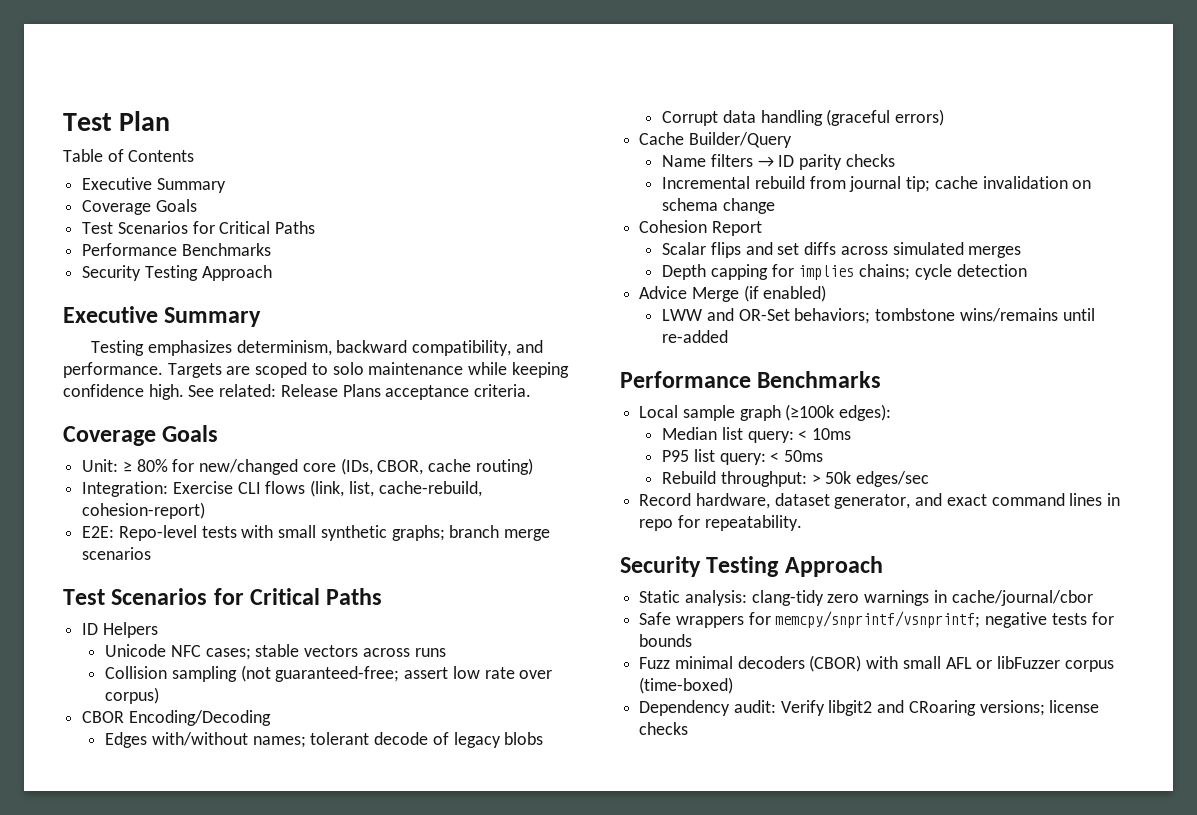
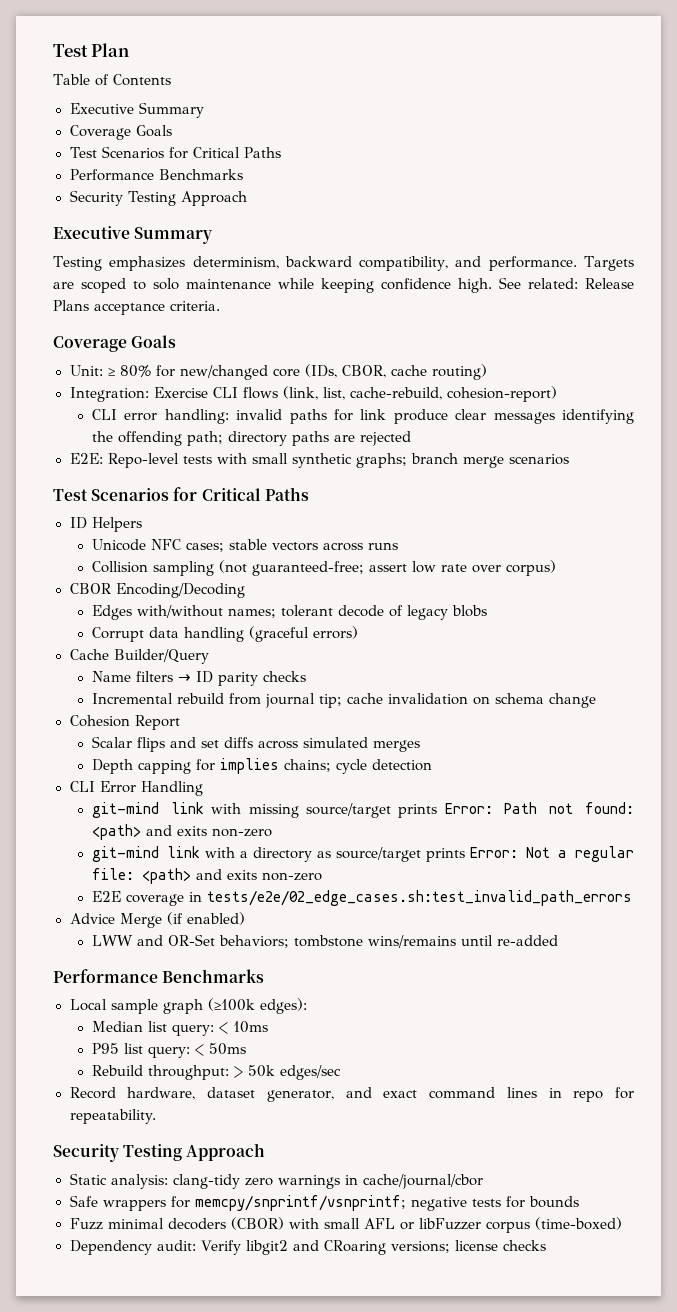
(206, 510) none -> [91,409,635,424] [91,431,411,446] // CLI error handling: invalid paths for link produce clear messages identifying the offending path; directory paths are rejected
(1027, 270) none -> [69,781,203,796] [91,802,635,818] [91,824,272,840] [91,846,635,862] [91,868,322,884] [91,890,632,906] // CLI Error Handling // git-mind link with missing source/target prints Error: Path not found: <path> and exits non-zero // git-mind link with a directory as source/target prints Error: Not a regular file: <path> and exits non-zero // E2E coverage in tests/e2e/02_edge_cases.sh:test_invalid_path_errors

